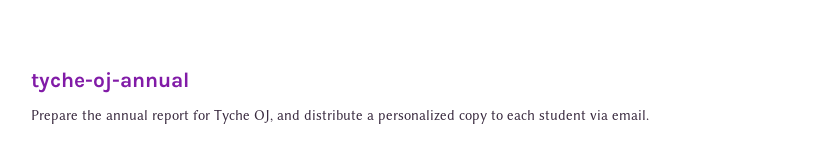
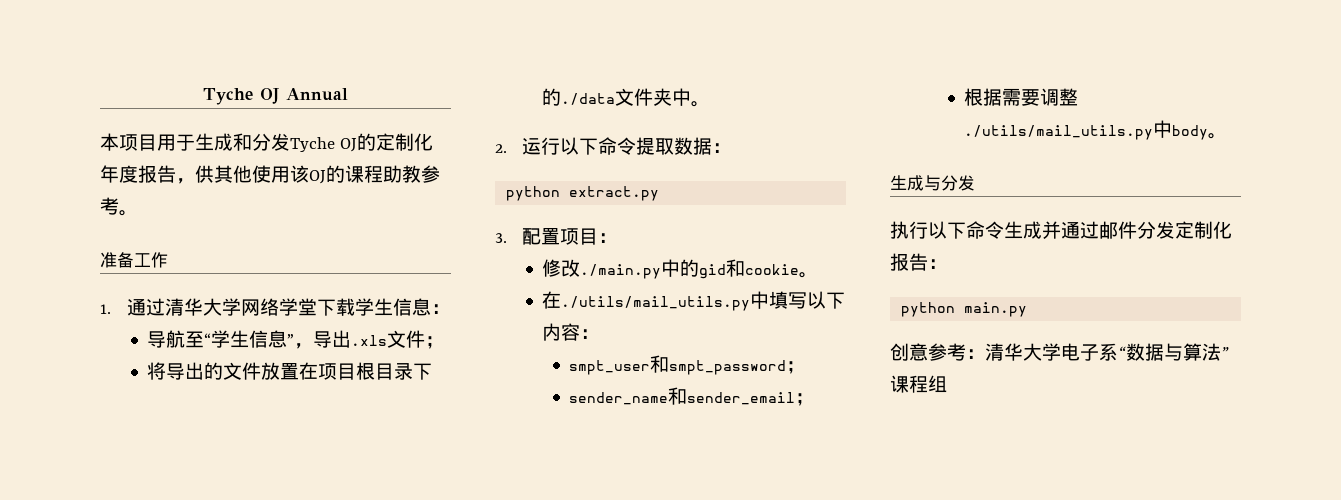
[31,72,189,93] [31,109,649,124] tyche-oj-annual // Prepare the annual report for Tyche OJ, and distribute a personalized copy to each student via email. -> [203,88,348,105] [100,133,433,152] [100,165,440,184] [100,197,138,216] [100,252,168,268] [100,298,450,316] [147,330,445,349] [147,362,433,380] [542,88,711,107] [495,137,731,155] [506,186,660,201] [495,228,617,245] [542,259,819,279] [542,291,846,311] [542,323,600,341] [569,355,806,375] [569,387,815,406] [964,88,1079,106] [964,120,1228,140] [890,175,975,191] [890,221,1232,239] [890,253,947,271] [901,302,1028,317] [890,343,1229,361] [890,375,947,393] Tyche OJ Annual // 本项目用于生成和分发Tyche OJ的定制化年度报告，供其他使用该OJ的课程助教参考。 // 准备工作 // 1.通过清华大学网络学堂下载学生信息： // 导航至“学生信息”，导出.xls文件； // 将导出的文件放置在项目根目录下的./data文件夹中。 // 2.运行以下命令提取数据： // python extract.py // 3.配置项目： // 修改./main.py中的gid和cookie。 // 在./utils/mail_utils.py中填写以下内容： // smpt_user和smpt_password； // sender_name和sender_email； // 根据需要调整./utils/mail_utils.py中body。 // 生成与分发 // 执行以下命令生成并通过邮件分发定制化报告： // python main.py // 创意参考：清华大学电子系“数据与算法”课程组

